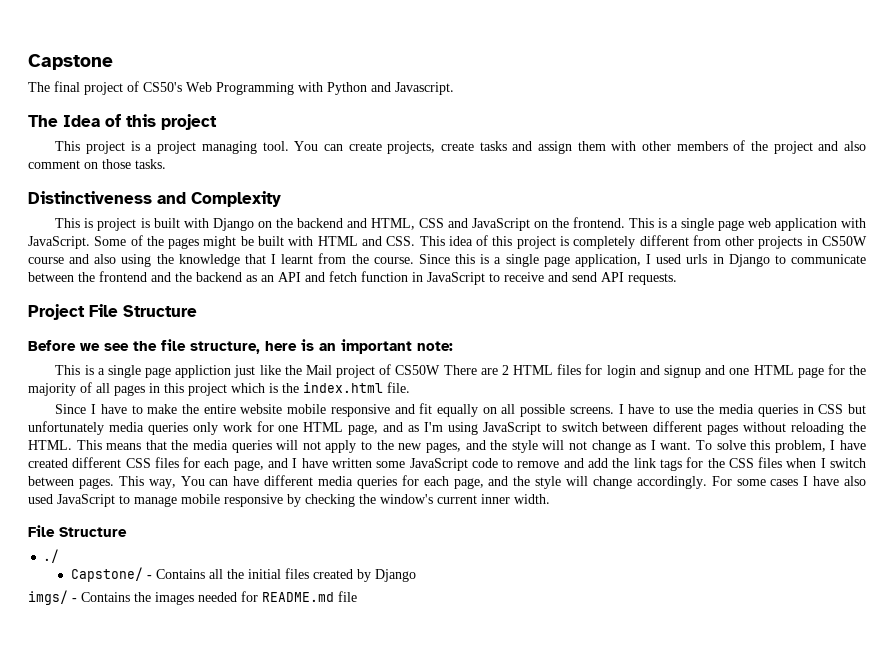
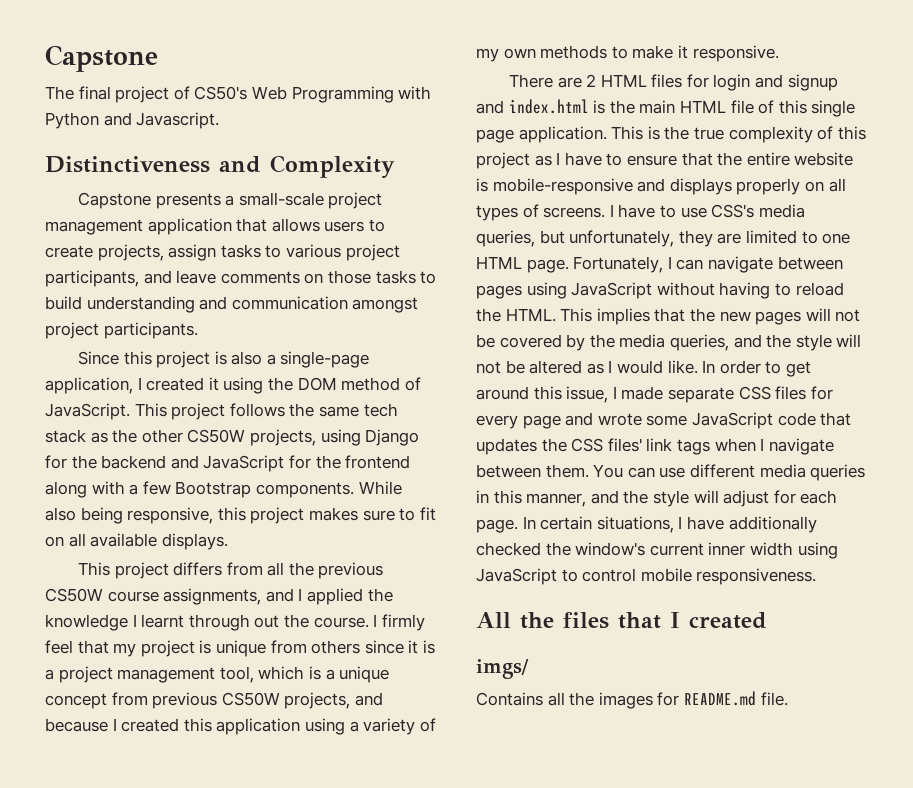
[28,114,217,130] [55,140,866,154] [28,159,166,169] [28,191,281,207] [55,217,866,231] [28,235,867,249] [28,253,866,267] [28,271,677,285] [28,304,197,320] [28,339,453,354] [55,364,441,378] The Idea of this project // This project is a project managing tool. You can create projects, create tasks and assign them with other members of the project and also comment on those tasks. // Distinctiveness and Complexity // This is project is built with Django on the backend and HTML, CSS and JavaScript on the frontend. This is a single page web application with JavaScript. Some of the pages might be built with HTML and CSS. This idea of this project is completely different from other projects in CS50W course and also using the knowledge that I learnt from the course. Since this is a single page application, I used urls in Django to communicate between the frontend and the backend as an API and fetch function in JavaScript to receive and send API requests. // Project File Structure // Before we see the file structure, here is an important note: // This is a single page appliction just like the Mail project of CS50W -> [45,155,395,178] [77,192,383,209] [45,218,385,235] [45,244,400,261] [45,270,437,287] [45,296,419,313] [45,322,198,339] [77,351,370,368] [45,377,421,394] [45,403,398,420] [45,429,420,446] [45,455,411,472] [45,481,402,498] [45,507,436,524] [45,533,228,550] [77,562,384,579] [45,588,393,605] [45,614,425,631] [45,640,435,657] [45,666,390,683] [45,692,383,709] [45,718,436,735] [476,45,779,62] Distinctiveness and Complexity // Capstone presents a small-scale project management application that allows users to create projects, assign tasks to various project participants, and leave comments on those tasks to build understanding and communication amongst project participants. // Since this project is also a single-page application, I created it using the DOM method of JavaScript. This project follows the same tech stack as the other CS50W projects, using Django for the backend and JavaScript for the frontend along with a few Bootstrap components. While also being responsive, this project makes sure to fit on all available displays. // This project differs from all the previous CS50W course assignments, and I applied the knowledge I learnt through out the course. I firmly feel that my project is unique from others since it is a project management tool, which is a unique concept from previous CS50W projects, and because I created this application using a variety of my own methods to make it responsive. //
[729,364,867,378] [28,382,410,396] [55,404,178,414] one HTML page for the majority of all pages in this project which is the index.html file. // Since I have to make -> [508,99,856,117] [476,126,866,143] [476,152,713,169] index.html is the main HTML file of this single page application. This is the true complexity of this project as I have to ensure that
[287,403,566,417] mobile responsive and fit equally on all possible -> [476,178,846,195] [476,204,539,221] is mobile-responsive and displays properly on all types of
[697,404,867,417] [28,421,845,435] the media queries in CSS but unfortunately media queries only work for one HTML page, and as I'm using JavaScript to switch between different pages without reloading -> [711,204,805,218] [476,230,851,247] [476,256,843,273] [476,282,844,299] CSS's media queries, but unfortunately, they are limited to one HTML page. Fortunately, I can navigate between pages using JavaScript without having to reload
[106,440,461,453] means that the media queries will not apply to the new pages, -> [596,308,861,325] [476,334,729,351] implies that the new pages will not be covered by the media queries,
[591,440,867,453] [28,457,867,471] [28,476,260,489] change as I want. To solve this problem, I have created different CSS files for each page, and I have written some JavaScript code to remove and add the link tags for the CSS files when I switch between pages. This way, You can have -> [505,360,811,377] [476,386,833,403] [476,412,852,429] [476,438,834,455] [476,464,686,478] be altered as I would like. In order to get around this issue, I made separate CSS files for every page and wrote some JavaScript code that updates the CSS files' link tags when I navigate between them. You can use
[401,475,866,489] [28,494,550,507] [28,525,127,537] [43,549,60,563] [70,567,416,582] [28,590,237,605] for each page, and the style will change accordingly. For some cases I have also used JavaScript to manage mobile responsive by checking the window's current inner width. // File Structure // ./ // Capstone/ - Contains all the initial files created by Django // imgs/ - Contains the images needed -> [476,490,838,507] [476,516,817,533] [476,542,838,559] [476,568,817,585] [476,612,767,629] [476,659,529,679] [476,692,653,709] in this manner, and the style will adjust for each page. In certain situations, I have additionally checked the window's current inner width using JavaScript to control mobile responsiveness. // All the files that I created // imgs/ // Contains all the images
[338,591,357,602] file -> [760,692,788,706] file.

